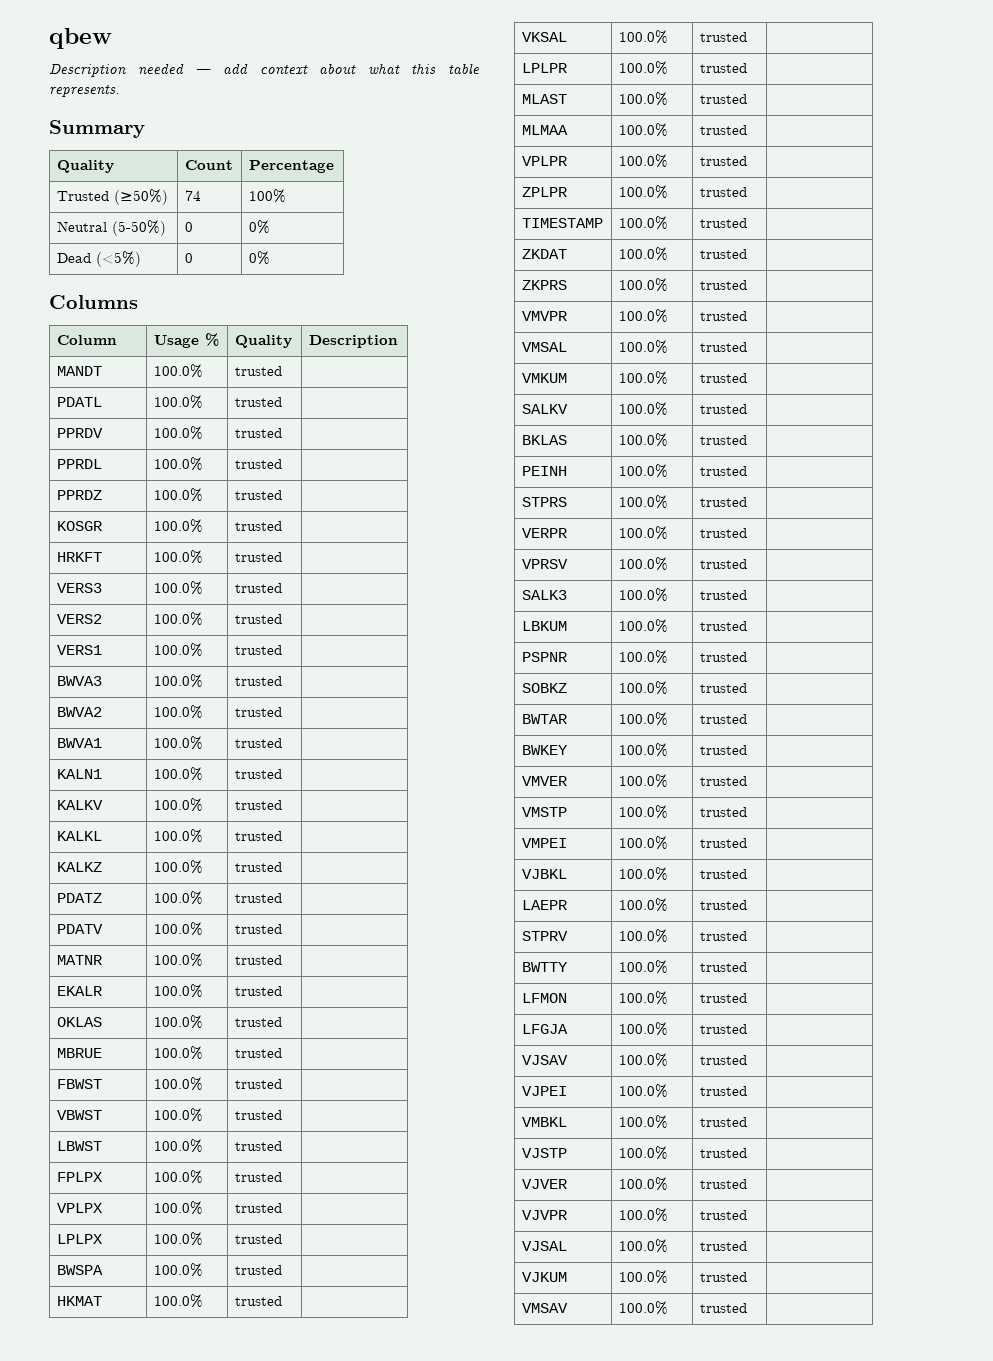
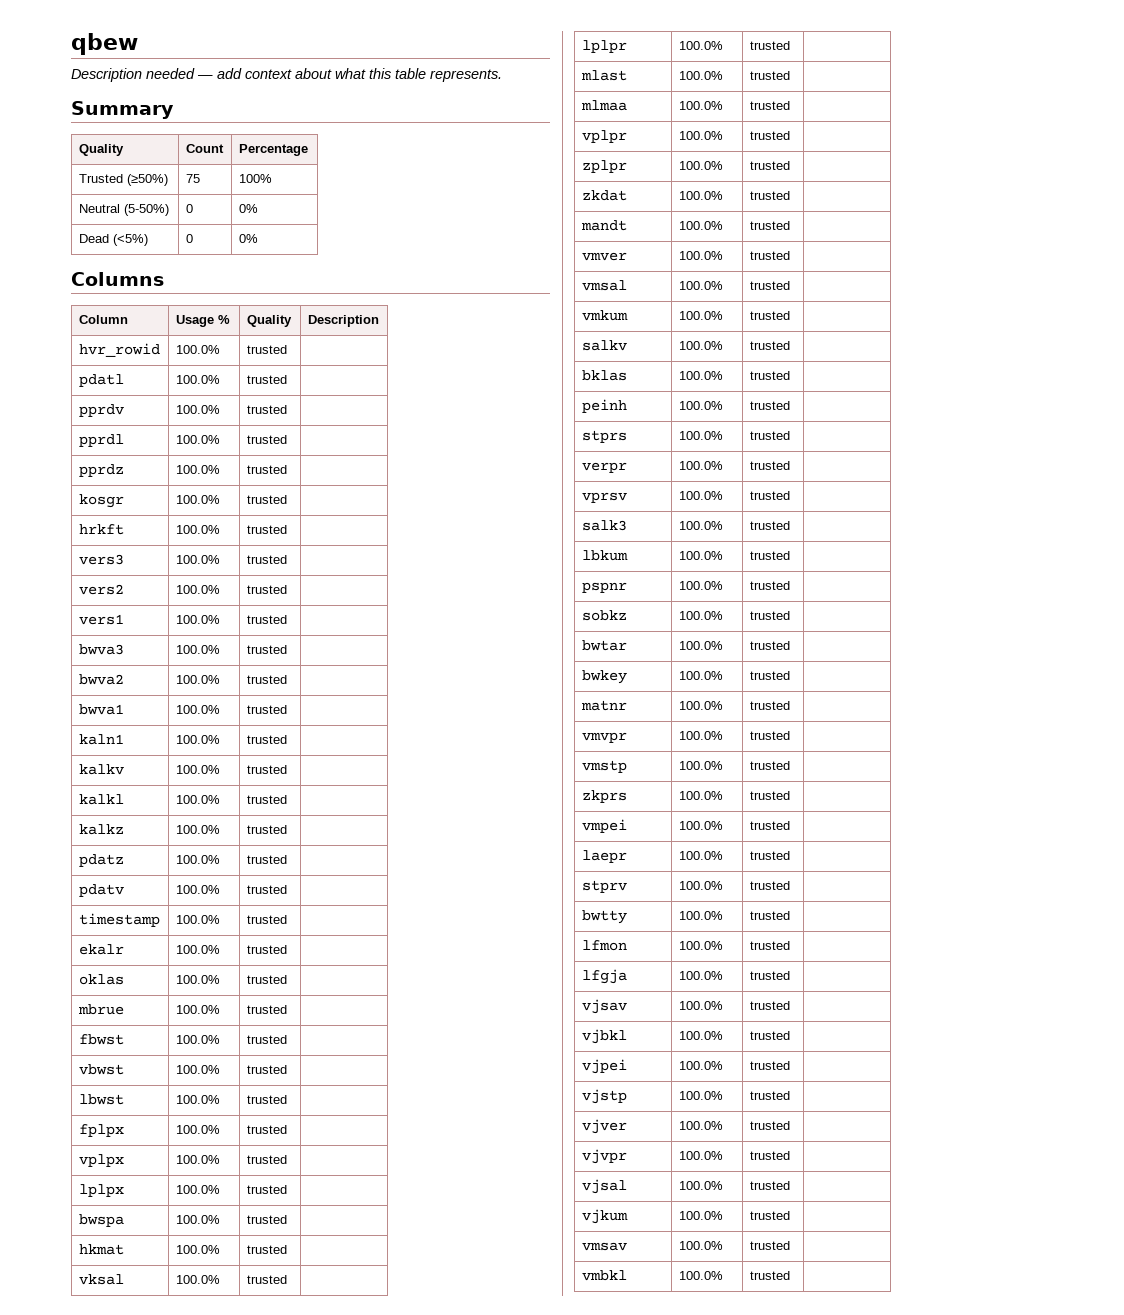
[184,190,201,201] 74 -> [185,174,200,183] 75
[56,366,102,376] [153,364,203,378] [234,366,282,376] [56,397,102,407] [153,395,203,409] [234,397,282,407] [56,428,103,438] [153,426,203,440] [234,428,282,438] [56,459,102,469] [153,457,203,471] [234,459,282,469] [56,490,102,500] [153,488,203,502] [234,490,282,500] [56,521,102,531] [153,519,203,533] [234,521,282,531] [56,552,102,562] [153,550,203,564] [234,552,282,562] [56,583,102,593] [153,581,203,595] [234,583,282,593] [56,614,102,624] [153,612,203,626] [234,614,282,624] [56,645,102,655] [153,643,203,657] [234,645,282,655] [56,676,102,686] [153,674,203,688] [234,676,282,686] [56,707,102,717] [153,705,203,719] [234,707,282,717] [56,738,102,748] [153,736,203,750] [234,738,282,748] [56,769,102,779] [153,767,203,781] [234,769,282,779] [56,800,103,810] [153,798,203,812] [234,800,282,810] [56,831,102,841] [153,829,203,843] [234,831,282,841] [56,862,102,872] [153,860,203,874] [234,862,282,872] [56,893,102,903] [153,891,203,905] [234,893,282,903] [56,924,103,934] [153,922,203,936] [234,924,282,934] [56,955,102,965] [153,953,203,967] [234,955,282,965] [56,986,102,996] [153,984,203,998] [234,986,282,996] [56,1017,102,1027] [153,1015,203,1029] [234,1017,282,1027] [56,1048,102,1058] [153,1046,203,1060] [234,1048,282,1058] [56,1079,102,1089] [153,1077,203,1091] [234,1079,282,1089] [56,1110,102,1120] [153,1108,203,1122] [234,1110,282,1120] [56,1141,102,1151] [153,1139,203,1153] [234,1141,282,1151] [56,1172,103,1182] [153,1170,203,1184] [234,1172,282,1182] [56,1203,103,1213] [153,1201,203,1215] [234,1203,282,1213] [56,1234,103,1244] [153,1232,203,1246] [234,1234,282,1244] [56,1265,103,1275] [153,1263,203,1277] [234,1265,282,1275] [56,1296,102,1306] [153,1294,203,1308] [234,1296,282,1306] [521,32,567,42] [618,30,668,44] [699,32,747,42] [521,63,567,73] [618,61,668,75] [699,63,747,73] [521,94,567,104] [618,92,668,106] [699,94,747,104] [521,125,568,135] [618,123,668,137] [699,125,747,135] [521,156,567,166] [618,154,668,168] [699,156,747,166] [521,187,567,197] [618,185,668,199] [699,187,747,197] [521,218,603,228] [618,216,668,230] [699,218,747,228] [521,249,567,259] [618,247,668,261] [699,249,747,259] [521,280,567,290] [618,278,668,292] [699,280,747,290] [521,311,567,321] [618,309,668,323] [699,311,747,321] [521,342,567,352] [618,340,668,354] [699,342,747,352] [521,373,567,383] [618,371,668,385] [699,373,747,383] [521,404,568,414] [618,402,668,416] [699,404,747,414] [521,435,567,445] [618,433,668,447] [699,435,747,445] [521,466,567,476] [618,464,668,478] [699,466,747,476] [521,497,567,507] [618,495,668,509] [699,497,747,507] [521,528,567,538] [618,526,668,540] [699,528,747,538] [521,559,568,569] [618,557,668,571] [699,559,747,569] [521,590,567,600] [618,588,668,602] [699,590,747,600] [521,621,567,631] [618,619,668,633] [699,621,747,631] [521,652,567,662] [618,650,668,664] [699,652,747,662] [521,683,567,693] [618,681,668,695] [699,683,747,693] [521,714,567,724] [618,712,668,726] [699,714,747,724] [521,745,568,755] [618,743,668,757] [699,745,747,755] [521,776,567,786] [618,774,668,788] [699,776,747,786] [521,807,567,817] [618,805,668,819] [699,807,747,817] [521,838,567,848] [618,836,668,850] [699,838,747,848] [521,869,567,879] [618,867,668,881] [699,869,747,879] [521,900,567,910] [618,898,668,912] [699,900,747,910] [521,931,568,941] [618,929,668,943] [699,931,747,941] [521,962,568,972] [618,960,668,974] [699,962,747,972] [521,993,567,1003] [618,991,668,1005] [699,993,747,1003] [521,1024,568,1034] [618,1022,668,1036] [699,1024,747,1034] [521,1055,568,1065] [618,1053,668,1067] [699,1055,747,1065] [521,1086,567,1096] [618,1084,668,1098] [699,1086,747,1096] [521,1117,567,1127] [618,1115,668,1129] [699,1117,747,1127] [521,1148,567,1158] [618,1146,668,1160] [699,1148,747,1158] [521,1179,567,1189] [618,1177,668,1191] [699,1179,747,1189] [521,1210,567,1220] [618,1208,668,1222] [699,1210,747,1220] [521,1241,567,1251] [618,1239,668,1253] [699,1241,747,1251] [521,1272,567,1282] [618,1270,668,1284] [699,1272,747,1282] [521,1303,568,1313] [618,1301,668,1315] [699,1303,747,1313] MANDT | 100.0% | trusted | // PDATL | 100.0% | trusted | // PPRDV | 100.0% | trusted | // PPRDL | 100.0% | trusted | // PPRDZ | 100.0% | trusted | // KOSGR | 100.0% | trusted | // HRKFT | 100.0% | trusted | // VERS3 | 100.0% | trusted | // VERS2 | 100.0% | trusted | // VERS1 | 100.0% | trusted | // BWVA3 | 100.0% | trusted | // BWVA2 | 100.0% | trusted | // BWVA1 | 100.0% | trusted | // KALN1 | 100.0% | trusted | // KALKV | 100.0% | trusted | // KALKL | 100.0% | trusted | // KALKZ | 100.0% | trusted | // PDATZ | 100.0% | trusted | // PDATV | 100.0% | trusted | // MATNR | 100.0% | trusted | // EKALR | 100.0% | trusted | // OKLAS | 100.0% | trusted | // MBRUE | 100.0% | trusted | // FBWST | 100.0% | trusted | // VBWST | 100.0% | trusted | // LBWST | 100.0% | trusted | // FPLPX | 100.0% | trusted | // VPLPX | 100.0% | trusted | // LPLPX | 100.0% | trusted | // BWSPA | 100.0% | trusted | // HKMAT | 100.0% | trusted | // VKSAL | 100.0% | trusted | // LPLPR | 100.0% | trusted | // MLAST | 100.0% | trusted | // MLMAA | 100.0% | trusted | // VPLPR | 100.0% | trusted | // ZPLPR | 100.0% | trusted | // TIMESTAMP | 100.0% | trusted | // ZKDAT | 100.0% | trusted | // ZKPRS | 100.0% | trusted | // VMVPR | 100.0% | trusted | // VMSAL | 100.0% | trusted | // VMKUM | 100.0% | trusted | // SALKV | 100.0% | trusted | // BKLAS | 100.0% | trusted | // PEINH | 100.0% | trusted | // STPRS | 100.0% | trusted | // VERPR | 100.0% | trusted | // VPRSV | 100.0% | trusted | // SALK3 | 100.0% | trusted | // LBKUM | 100.0% | trusted | // PSPNR | 100.0% | trusted | // SOBKZ | 100.0% | trusted | // BWTAR | 100.0% | trusted | // BWKEY | 100.0% | trusted | // VMVER | 100.0% | trusted | // VMSTP | 100.0% | trusted | // VMPEI | 100.0% | trusted | // VJBKL | 100.0% | trusted | // LAEPR | 100.0% | trusted | // STPRV | 100.0% | trusted | // BWTTY | 100.0% | trusted | // LFMON | 100.0% | trusted | // LFGJA | 100.0% | trusted | // VJSAV | 100.0% | trusted | // VJPEI | 100.0% | trusted | // VMBKL | 100.0% | trusted | // VJSTP | 100.0% | trusted | // VJVER | 100.0% | trusted | // VJVPR | 100.0% | trusted | // VJSAL | 100.0% | trusted | // VJKUM | 100.0% | trusted | // VMSAV | 100.0% | trusted | -> [78,343,160,357] [175,345,220,354] [246,345,287,354] [78,374,124,387] [175,375,220,384] [246,375,287,384] [78,404,124,417] [175,405,220,414] [246,405,287,414] [78,434,124,447] [175,435,220,444] [246,435,287,444] [78,464,124,477] [175,465,220,474] [246,465,287,474] [78,494,124,508] [175,495,220,504] [246,495,287,504] [78,524,124,535] [175,525,220,534] [246,525,287,534] [78,554,124,565] [175,555,220,564] [246,555,287,564] [78,584,124,595] [175,585,220,594] [246,585,287,594] [78,614,124,625] [175,615,220,624] [246,615,287,624] [78,644,124,655] [175,645,220,654] [246,645,287,654] [78,674,124,685] [175,675,220,684] [246,675,287,684] [78,704,124,715] [175,705,220,714] [246,705,287,714] [78,734,124,745] [175,735,220,744] [246,735,287,744] [78,764,124,775] [175,765,220,774] [246,765,287,774] [78,794,124,805] [175,795,220,804] [246,795,287,804] [78,824,124,835] [175,825,220,834] [246,825,287,834] [78,854,124,867] [175,855,220,864] [246,855,287,864] [78,884,124,897] [175,885,220,894] [246,885,287,894] [78,913,160,927] [175,915,220,924] [246,915,287,924] [78,944,124,955] [175,945,220,954] [246,945,287,954] [78,974,124,985] [175,975,220,984] [246,975,287,984] [77,1004,124,1015] [175,1005,220,1014] [246,1005,287,1014] [78,1034,124,1045] [175,1035,220,1044] [246,1035,287,1044] [78,1064,124,1075] [175,1065,220,1074] [246,1065,287,1074] [78,1094,124,1105] [175,1095,220,1104] [246,1095,287,1104] [78,1124,124,1137] [175,1125,220,1134] [246,1125,287,1134] [78,1154,124,1167] [175,1155,220,1164] [246,1155,287,1164] [78,1184,124,1197] [175,1185,220,1194] [246,1185,287,1194] [78,1214,124,1227] [175,1215,220,1224] [246,1215,287,1224] [78,1244,124,1255] [175,1245,220,1254] [246,1245,287,1254] [78,1274,124,1285] [175,1275,220,1284] [246,1275,287,1284] [581,40,627,53] [678,41,723,50] [749,41,790,50] [580,70,627,81] [678,71,723,80] [749,71,790,80] [580,100,627,111] [678,101,723,110] [749,101,790,110] [581,130,627,143] [678,131,723,140] [749,131,790,140] [581,160,627,173] [678,161,723,170] [749,161,790,170] [581,190,627,201] [678,191,723,200] [749,191,790,200] [580,220,627,231] [678,221,723,230] [749,221,790,230] [581,252,627,261] [678,251,723,260] [749,251,790,260] [581,280,627,291] [678,281,723,290] [749,281,790,290] [581,310,628,321] [678,311,723,320] [749,311,790,320] [581,340,627,351] [678,341,723,350] [749,341,790,350] [581,370,627,381] [678,371,723,380] [749,371,790,380] [581,399,627,413] [678,401,723,410] [749,401,790,410] [581,430,627,443] [678,431,723,440] [749,431,790,440] [581,462,627,473] [678,461,723,470] [749,461,790,470] [581,492,627,503] [678,491,723,500] [749,491,790,500] [581,520,627,531] [678,521,723,530] [749,521,790,530] [581,550,628,561] [678,551,723,560] [749,551,790,560] [581,582,627,593] [678,581,723,590] [749,581,790,590] [581,610,627,621] [678,611,723,620] [749,611,790,620] [581,640,627,651] [678,641,723,650] [749,641,790,650] [581,670,627,684] [678,671,723,680] [749,671,790,680] [580,700,627,711] [678,701,723,710] [749,701,790,710] [581,732,627,743] [678,731,723,740] [749,731,790,740] [581,760,627,773] [678,761,723,770] [749,761,790,770] [581,790,627,803] [678,791,723,800] [749,791,790,800] [581,819,627,833] [678,821,723,830] [749,821,790,830] [581,850,627,863] [678,851,723,860] [749,851,790,860] [581,880,627,893] [678,881,723,890] [749,881,790,890] [581,910,627,924] [678,911,723,920] [749,911,790,920] [581,940,627,951] [678,941,723,950] [749,941,790,950] [581,969,627,984] [678,971,723,980] [749,971,790,980] [581,999,627,1014] [678,1001,723,1010] [749,1001,790,1010] [581,1029,627,1044] [678,1031,723,1040] [749,1031,790,1040] [581,1059,627,1074] [678,1061,723,1070] [749,1061,790,1070] [581,1089,627,1104] [678,1091,723,1100] [749,1091,790,1100] [581,1119,627,1134] [678,1121,723,1130] [749,1121,790,1130] [581,1149,627,1164] [678,1151,723,1160] [749,1151,790,1160] [581,1179,627,1194] [678,1181,723,1190] [749,1181,790,1190] [581,1209,628,1224] [678,1211,723,1220] [749,1211,790,1220] [581,1242,627,1251] [678,1241,723,1250] [749,1241,790,1250] [581,1270,627,1281] [678,1271,723,1280] [749,1271,790,1280] hvr_rowid | 100.0% | trusted | // pdatl | 100.0% | trusted | // pprdv | 100.0% | trusted | // pprdl | 100.0% | trusted | // pprdz | 100.0% | trusted | // kosgr | 100.0% | trusted | // hrkft | 100.0% | trusted | // vers3 | 100.0% | trusted | // vers2 | 100.0% | trusted | // vers1 | 100.0% | trusted | // bwva3 | 100.0% | trusted | // bwva2 | 100.0% | trusted | // bwva1 | 100.0% | trusted | // kaln1 | 100.0% | trusted | // kalkv | 100.0% | trusted | // kalkl | 100.0% | trusted | // kalkz | 100.0% | trusted | // pdatz | 100.0% | trusted | // pdatv | 100.0% | trusted | // timestamp | 100.0% | trusted | // ekalr | 100.0% | trusted | // oklas | 100.0% | trusted | // mbrue | 100.0% | trusted | // fbwst | 100.0% | trusted | // vbwst | 100.0% | trusted | // lbwst | 100.0% | trusted | // fplpx | 100.0% | trusted | // vplpx | 100.0% | trusted | // lplpx | 100.0% | trusted | // bwspa | 100.0% | trusted | // hkmat | 100.0% | trusted | // vksal | 100.0% | trusted | // lplpr | 100.0% | trusted | // mlast | 100.0% | trusted | // mlmaa | 100.0% | trusted | // vplpr | 100.0% | trusted | // zplpr | 100.0% | trusted | // zkdat | 100.0% | trusted | // mandt | 100.0% | trusted | // vmver | 100.0% | trusted | // vmsal | 100.0% | trusted | // vmkum | 100.0% | trusted | // salkv | 100.0% | trusted | // bklas | 100.0% | trusted | // peinh | 100.0% | trusted | // stprs | 100.0% | trusted | // verpr | 100.0% | trusted | // vprsv | 100.0% | trusted | // salk3 | 100.0% | trusted | // lbkum | 100.0% | trusted | // pspnr | 100.0% | trusted | // sobkz | 100.0% | trusted | // bwtar | 100.0% | trusted | // bwkey | 100.0% | trusted | // matnr | 100.0% | trusted | // vmvpr | 100.0% | trusted | // vmstp | 100.0% | trusted | // zkprs | 100.0% | trusted | // vmpei | 100.0% | trusted | // laepr | 100.0% | trusted | // stprv | 100.0% | trusted | // bwtty | 100.0% | trusted | // lfmon | 100.0% | trusted | // lfgja | 100.0% | trusted | // vjsav | 100.0% | trusted | // vjbkl | 100.0% | trusted | // vjpei | 100.0% | trusted | // vjstp | 100.0% | trusted | // vjver | 100.0% | trusted | // vjvpr | 100.0% | trusted | // vjsal | 100.0% | trusted | // vjkum | 100.0% | trusted | // vmsav | 100.0% | trusted | // vmbkl | 100.0% | trusted |

